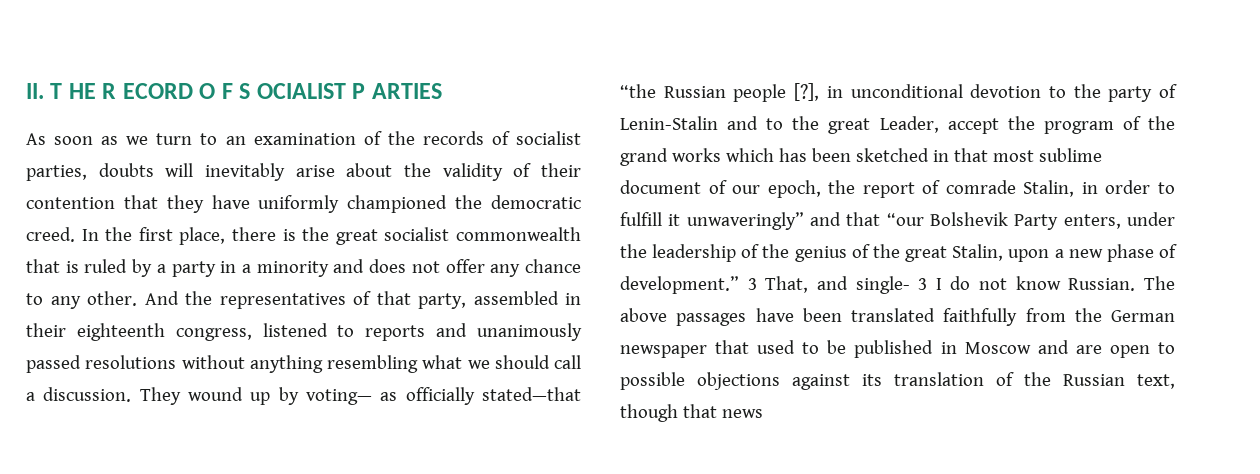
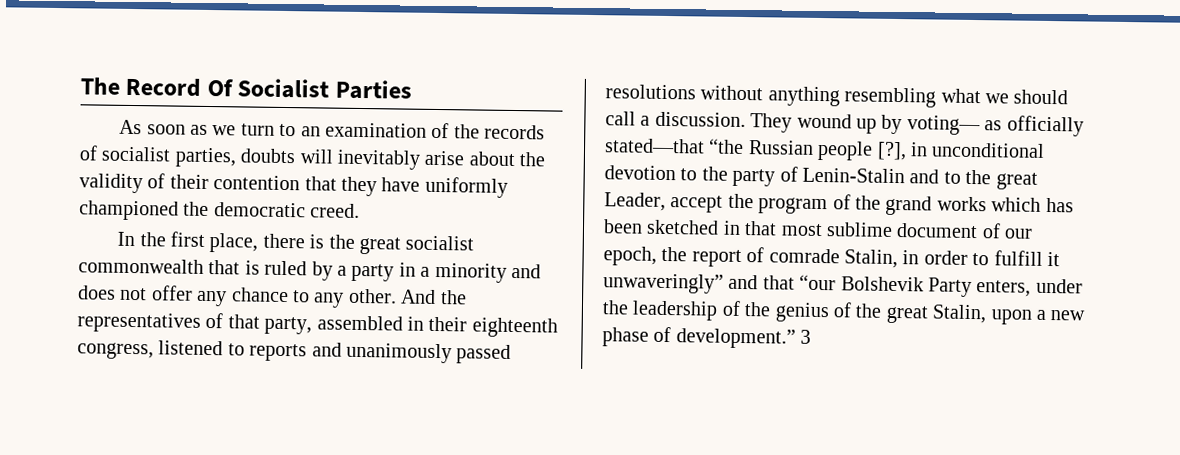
[26,83,442,99] II. T HE R ECORD O F S OCIALIST P ARTIES -> [80,77,412,100] The Record Of Socialist Parties
(75, 234) none -> (361, 210) //
[765,276,1175,294] [620,308,1175,326] [620,340,1175,358] [620,372,1175,390] [620,404,763,422] That, and single- 3 I do not know Russian. The above passages have been translated faithfully from the German newspaper that used to be published in Moscow and are open to possible objections against its translation of the Russian text, though that news -> (812, 336) none

